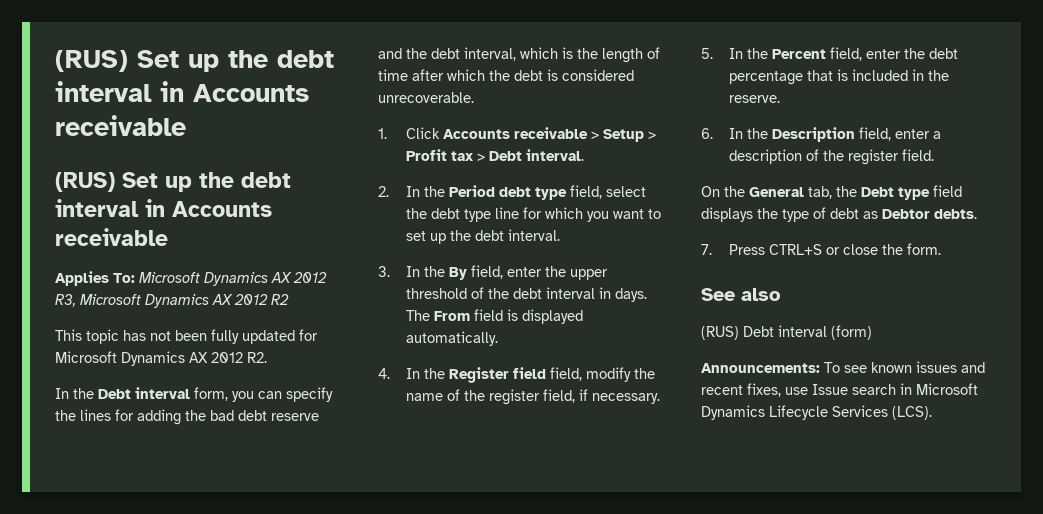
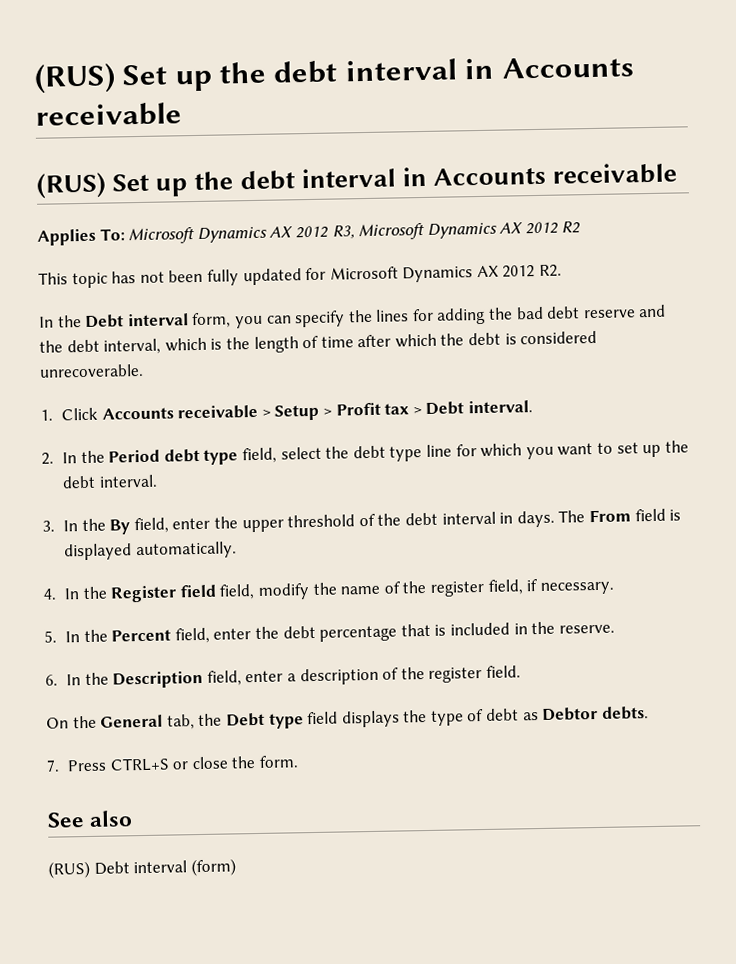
[701,361,985,373] [701,383,978,397] [701,405,932,420] // Announcements: To see known issues and recent fixes, use Issue search in Microsoft Dynamics Lifecycle Services (LCS). -> (236, 867) none

